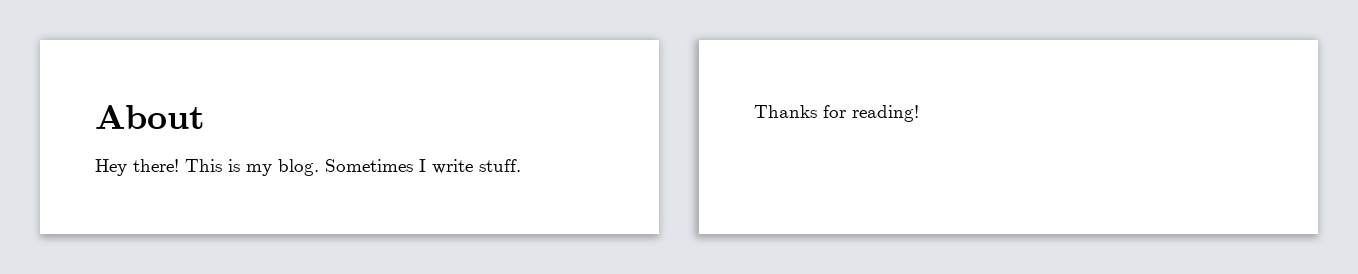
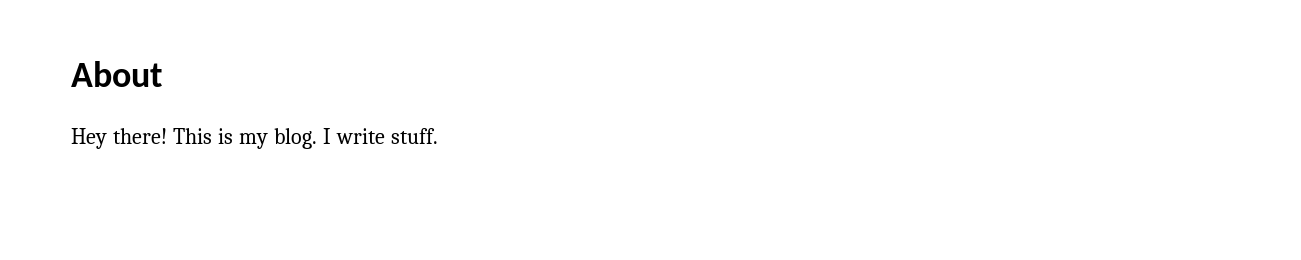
[325,159,413,172] Sometimes -> (317, 138) none
[754,105,919,122] // Thanks for reading! -> (438, 136) none

